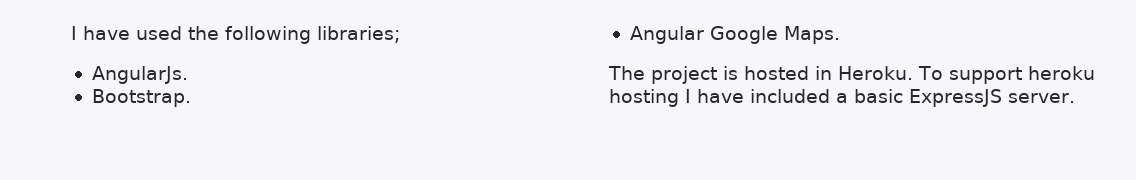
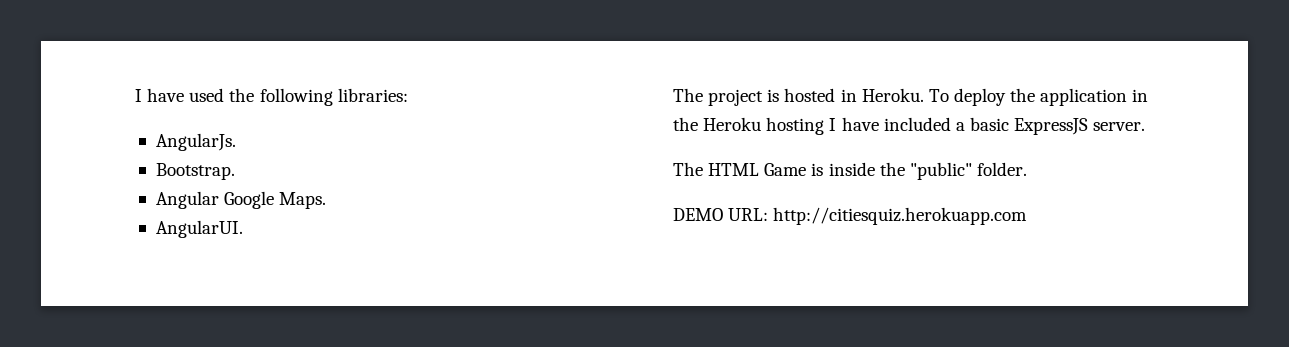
[317,26,400,43] libraries; -> [337,88,408,102] libraries:
(840, 35) none -> [155,220,243,238] // AngularUI.
[948,66,1095,84] support heroku -> [953,88,1149,106] [673,117,762,131] deploy the application in the Heroku
(1075, 98) none -> [673,162,1027,180] [673,207,1028,225] // The HTML Game is inside the "public" folder. // DEMO URL: http://citiesquiz.herokuapp.com

